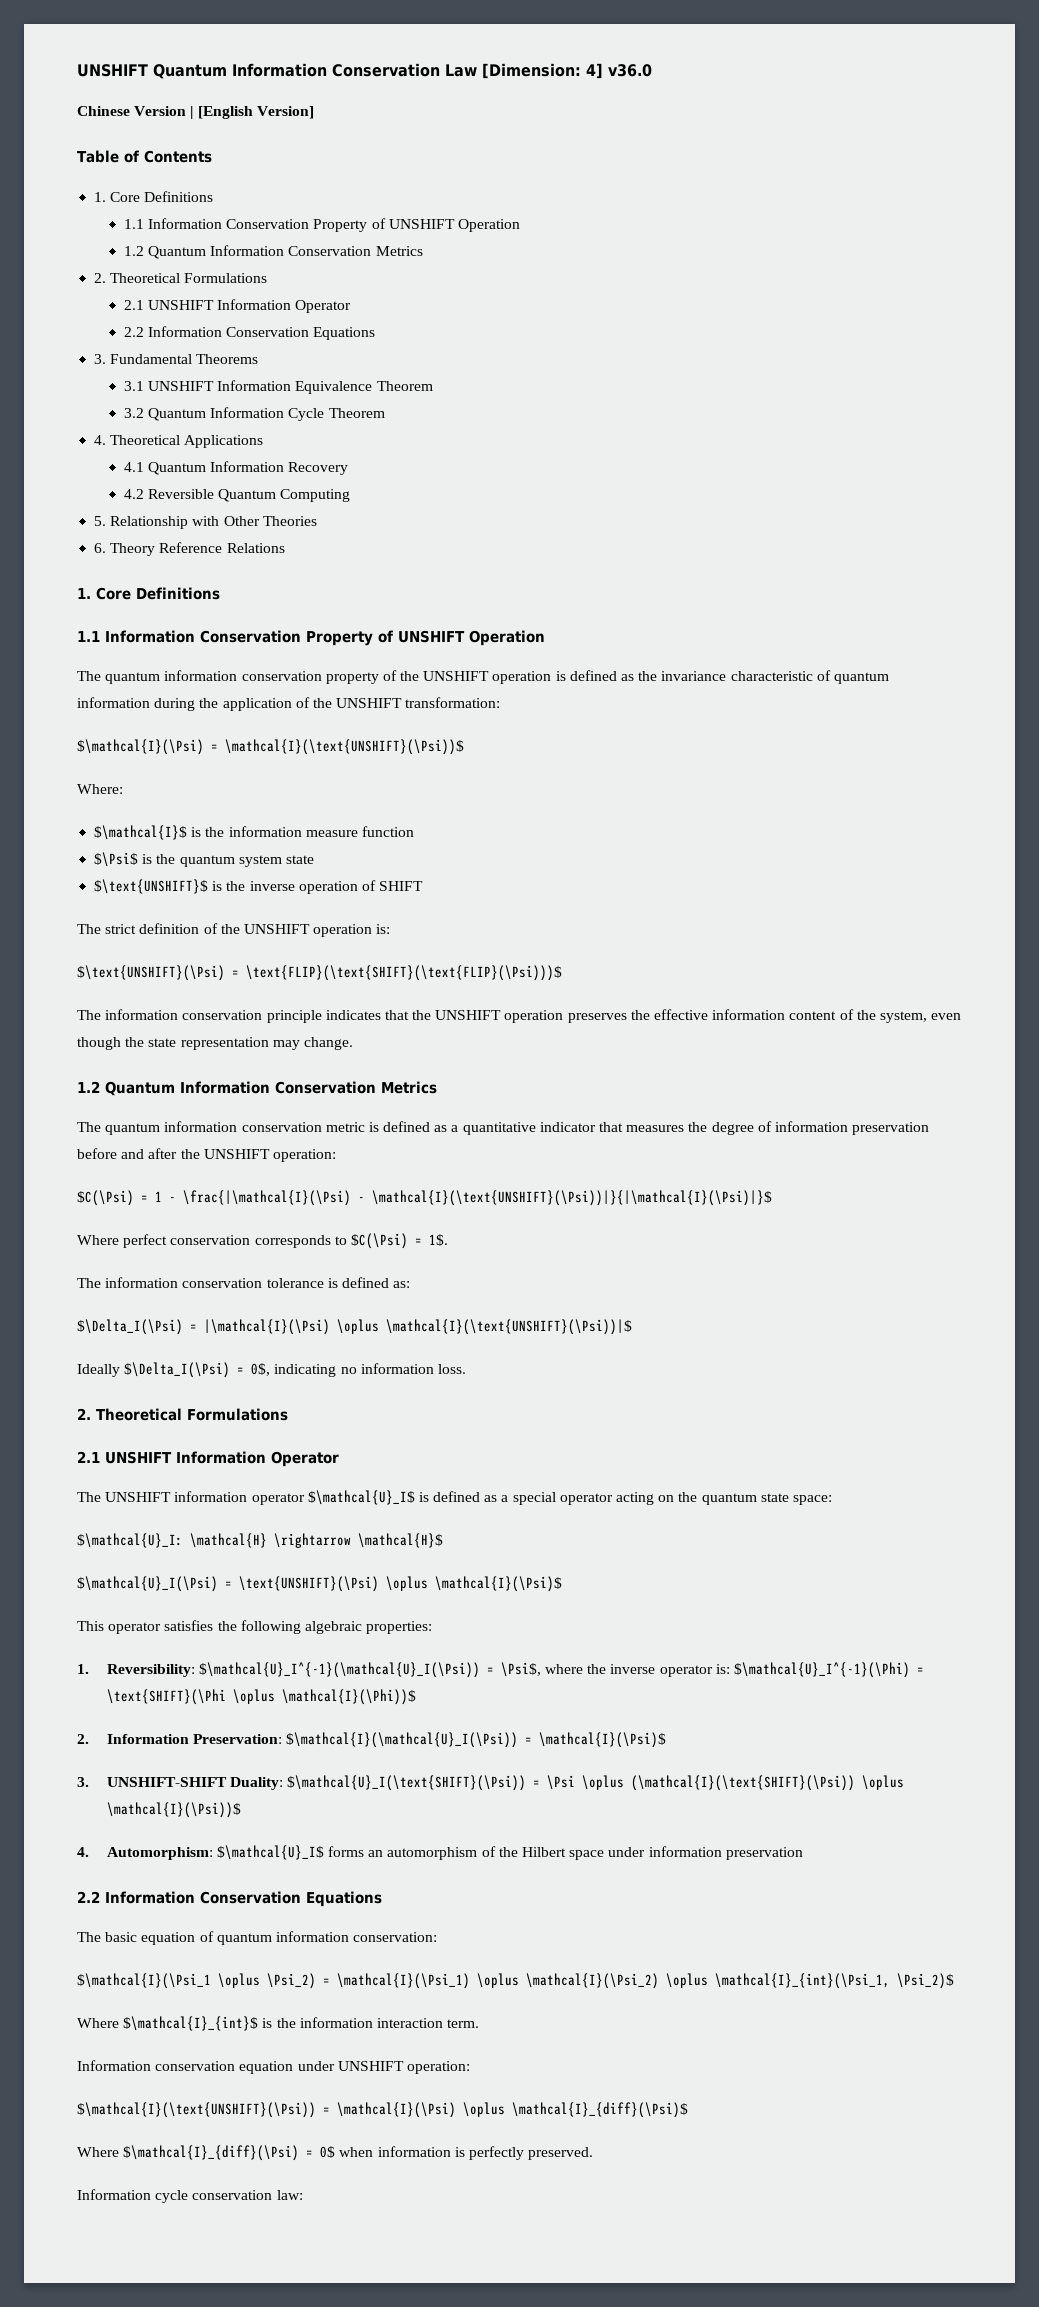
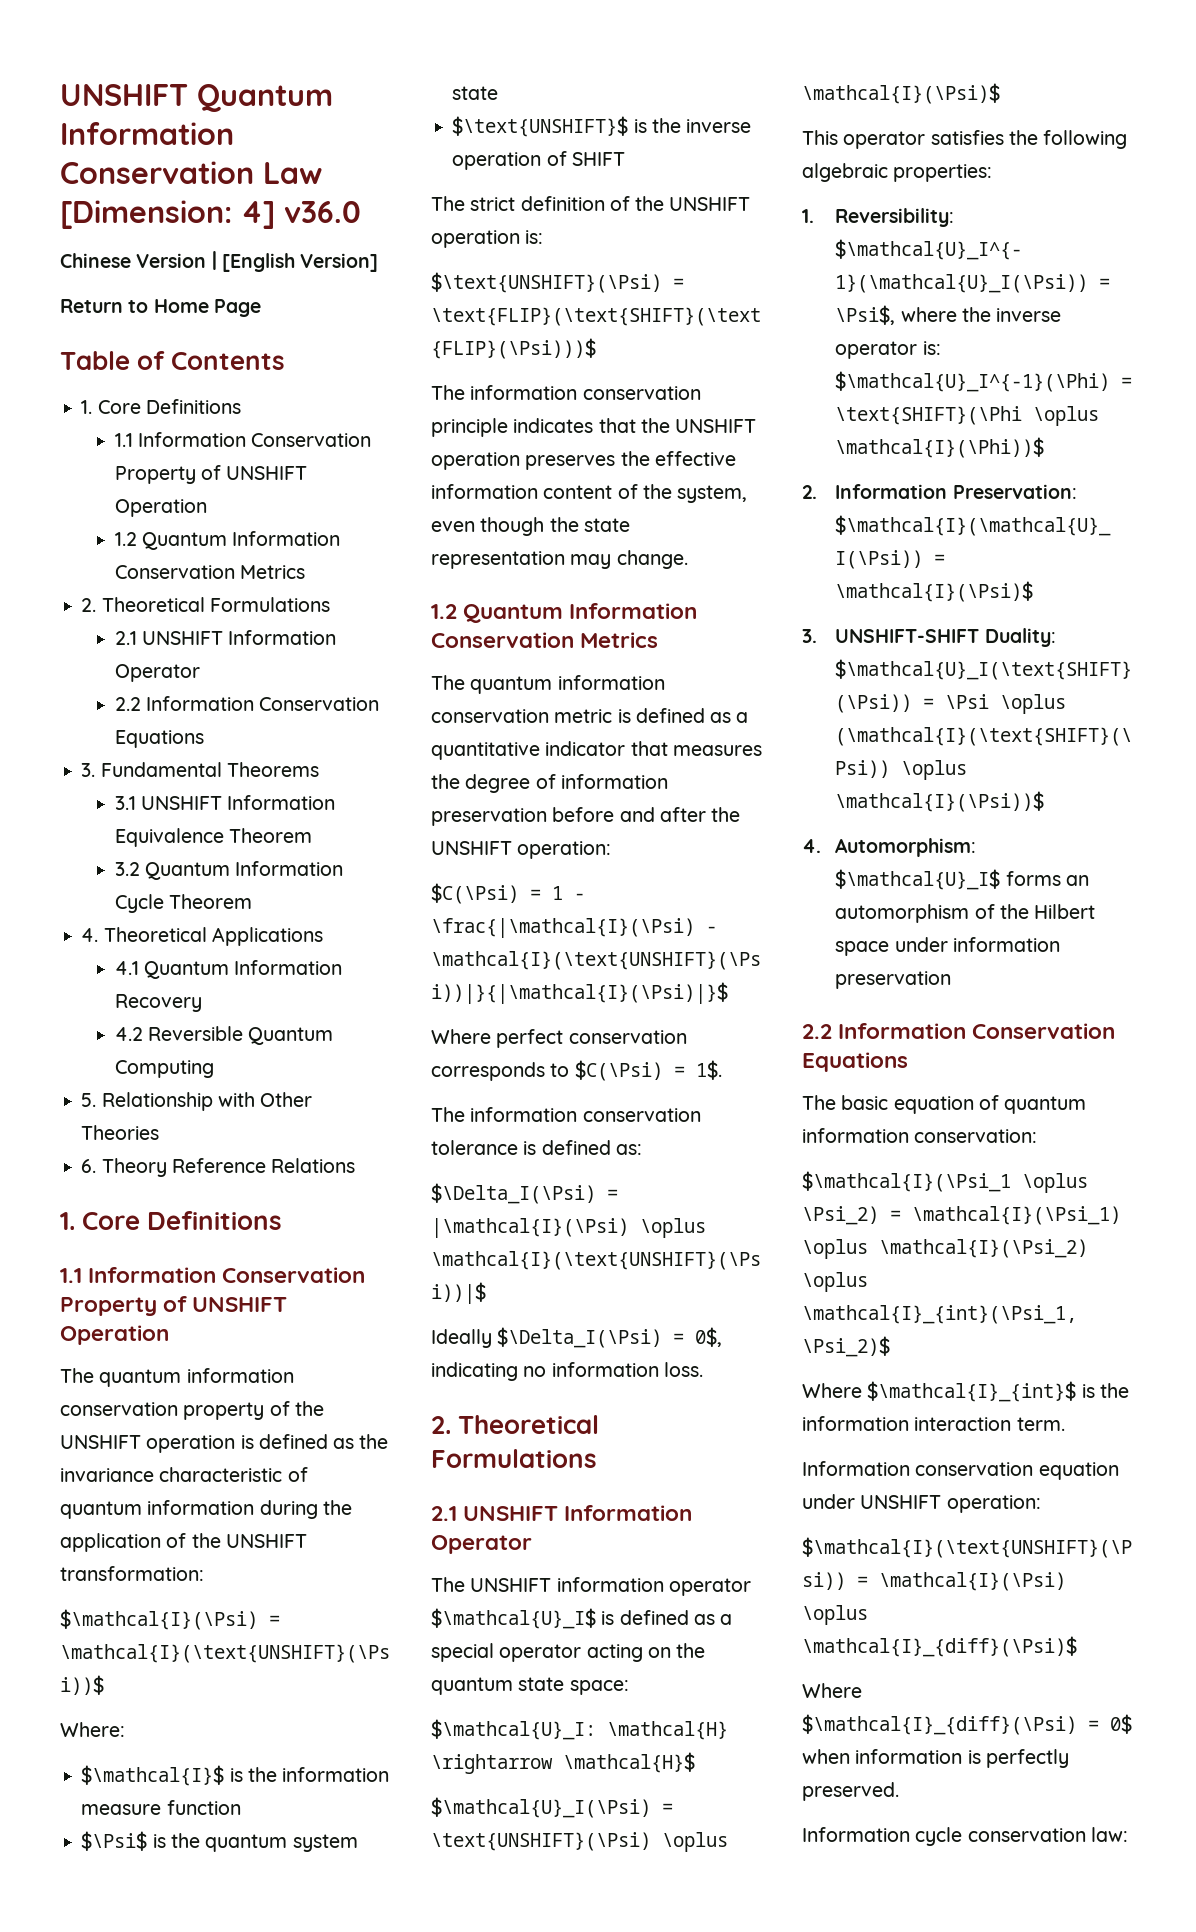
(314, 112) none -> [60,299,261,317] // Return to Home Page

